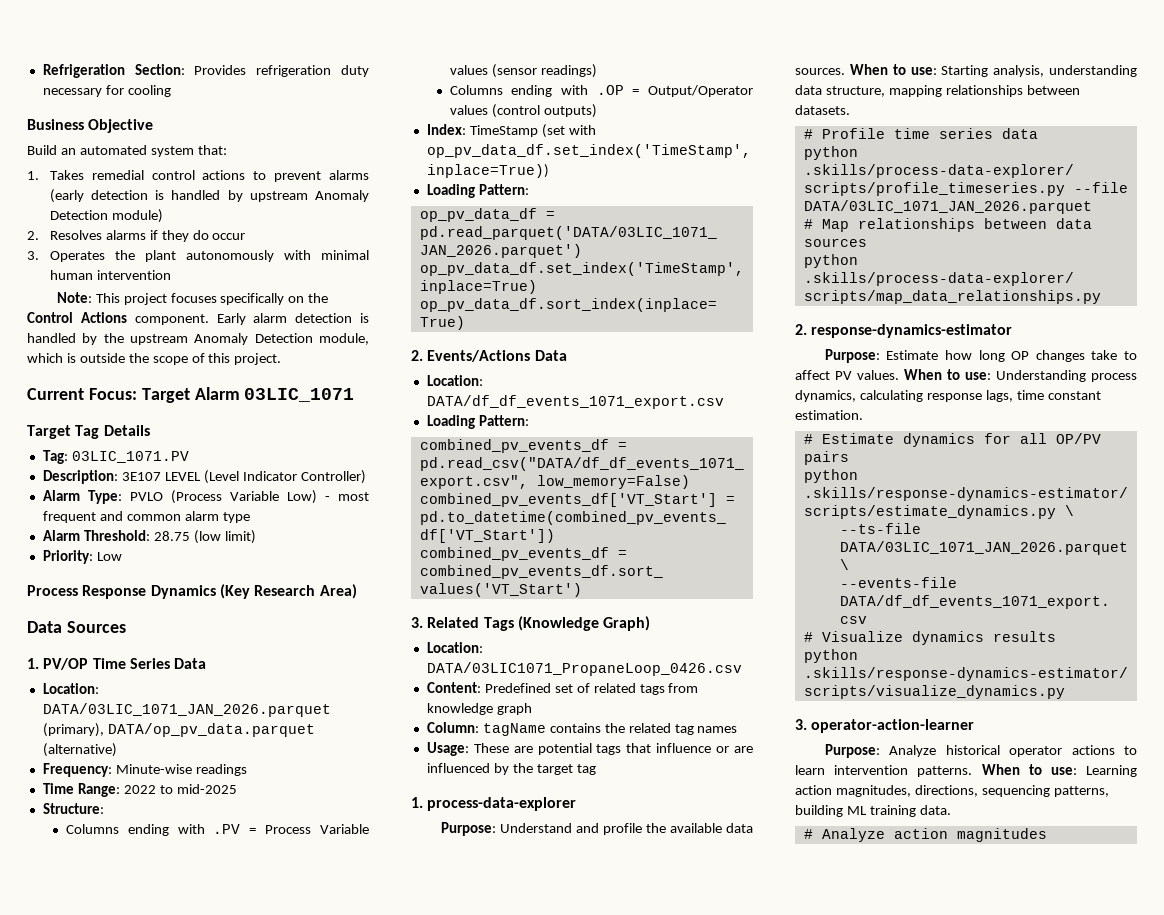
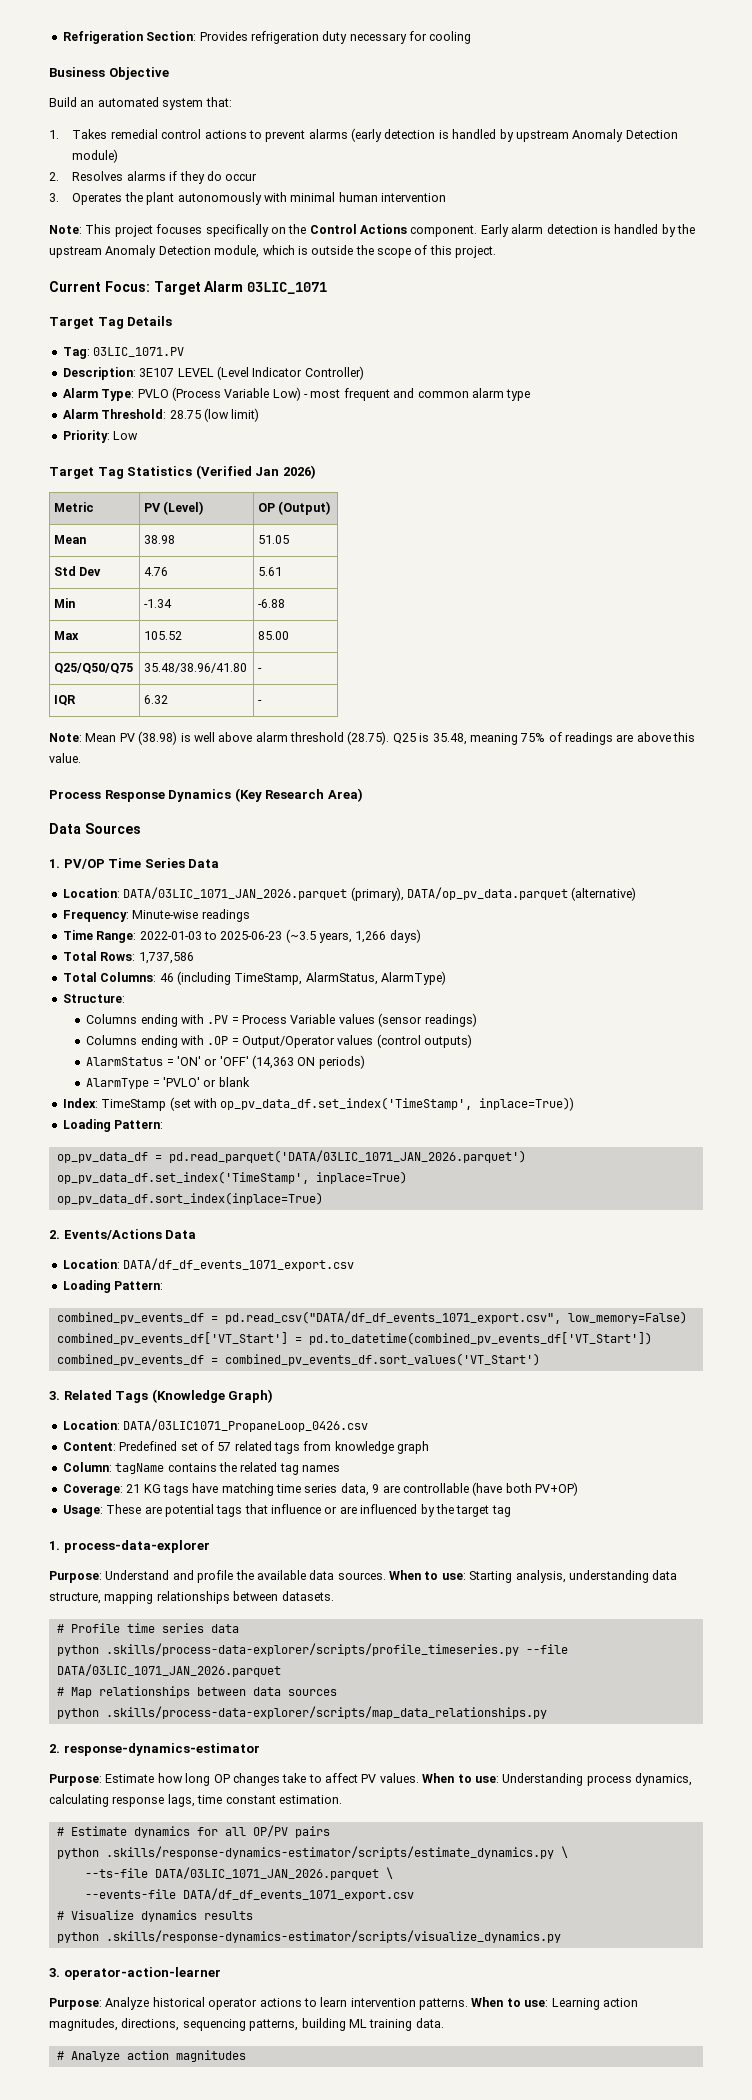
(122, 556) none -> [49,465,316,479] [54,502,95,512] [144,501,204,515] [258,501,331,515] [54,535,87,544] [144,535,176,544] [258,535,290,544] [54,566,102,576] [144,567,169,576] [258,567,283,576] [54,598,76,608] [144,599,173,608] [258,599,286,608] [54,631,80,640] [144,631,183,640] [258,631,290,640] [54,663,134,674] [144,663,248,673] [258,668,263,672] [54,695,77,706] [144,695,169,704] [258,700,263,704] [49,731,696,745] [49,753,81,763] // Target Tag Statistics (Verified Jan 2026) // Metric | PV (Level) | OP (Output) // Mean | 38.98 | 51.05 // Std Dev | 4.76 | 5.61 // Min | -1.34 | -6.88 // Max | 105.52 | 85.00 // Q25/Q50/Q75 | 35.48/38.96/41.80 | - // IQR | 6.32 | - // Note: Mean PV (38.98) is well above alarm threshold (28.75). Q25 is 35.48, meaning 75% of readings are above this value.
[123,784,237,794] 2022 to mid-2025 -> [139,929,421,943] [62,951,194,964] [62,971,446,985] 2022-01-03 to 2025-06-23 (~3.5 years, 1,266 days) // Total Rows: 1,737,586 // Total Columns: 46 (including TimeStamp, AlarmStatus, AlarmType)
(597, 111) none -> [86,1055,365,1069] [86,1077,250,1089] // AlarmStatus = 'ON' or 'OFF' (14,363 ON periods) // AlarmType = 'PVLO' or blank
(590, 688) none -> [217,1442,232,1451] 57
(738, 729) none -> [62,1482,578,1496] // Coverage: 21 KG tags have matching time series data, 9 are controllable (have both PV+OP)

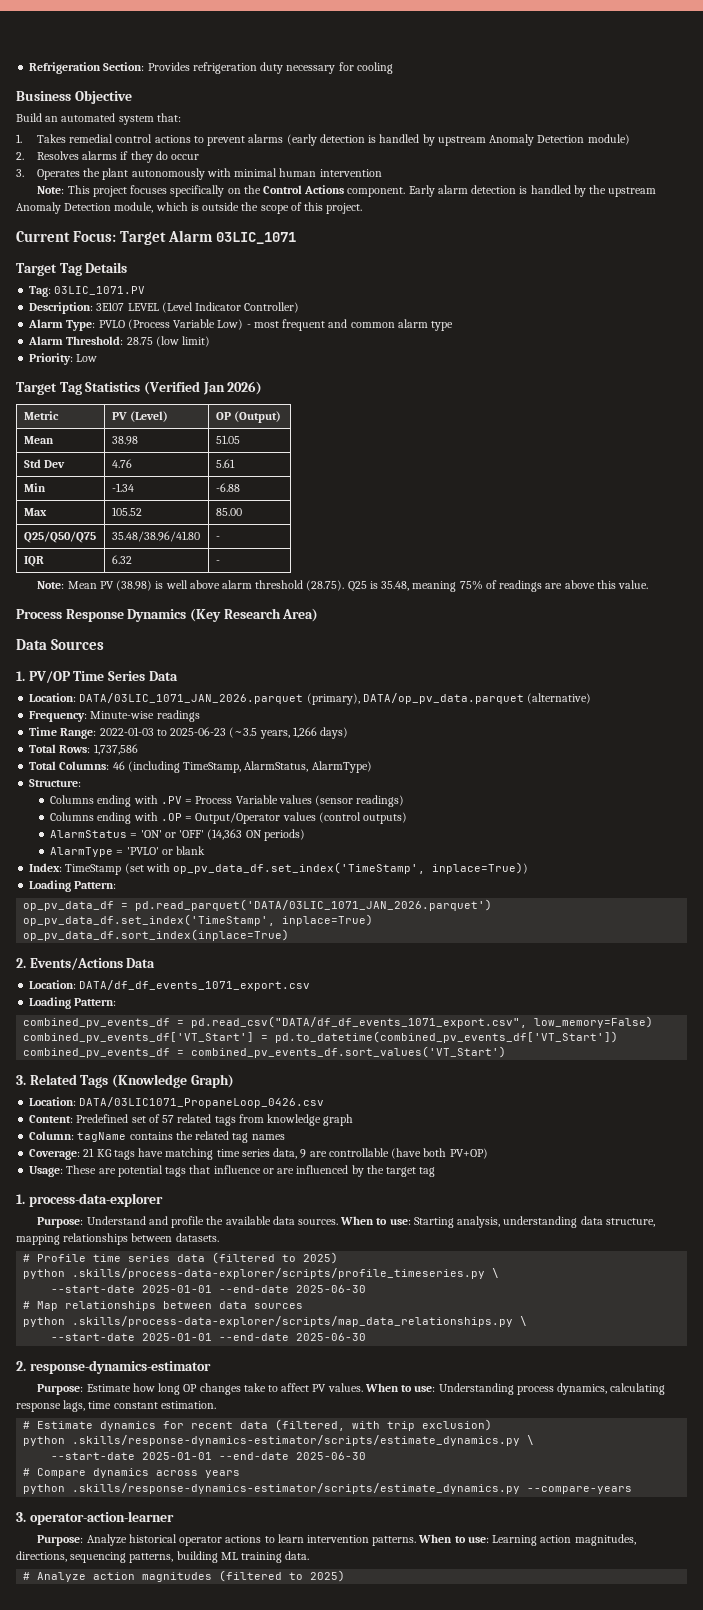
(239, 1628) none -> [212,1252,339,1264] (filtered to 2025)
[525,1644,568,1654] [56,1664,281,1677] --file DATA/03LIC_1071_JAN_2026.parquet -> [492,1268,500,1278] [51,1285,367,1293] \ // --start-date 2025-01-01 --end-date 2025-06-30
(547, 1712) none -> [520,1316,528,1326] [51,1333,367,1341] \ // --start-date 2025-01-01 --end-date 2025-06-30
[224,1825,330,1838] [56,1846,568,1859] [84,1867,393,1880] [84,1888,414,1901] [56,1910,253,1922] [56,1930,561,1943] all OP/PV pairs // python .skills/response-dynamics-estimator/scripts/estimate_dynamics.py \ // --ts-file DATA/03LIC_1071_JAN_2026.parquet \ // --events-file DATA/df_df_events_1071_export.csv // # Visualize dynamics results // python .skills/response-dynamics-estimator/scripts/visualize_dynamics.py -> [191,1419,493,1431] [23,1435,535,1446] [51,1452,367,1460] [23,1468,241,1478] [23,1483,633,1494] recent data (filtered, with trip exclusion) // python .skills/response-dynamics-estimator/scripts/estimate_dynamics.py \ // --start-date 2025-01-01 --end-date 2025-06-30 // # Compare dynamics across years // python .skills/response-dynamics-estimator/scripts/estimate_dynamics.py --compare-years
(246, 2056) none -> [219,1570,346,1582] (filtered to 2025)

